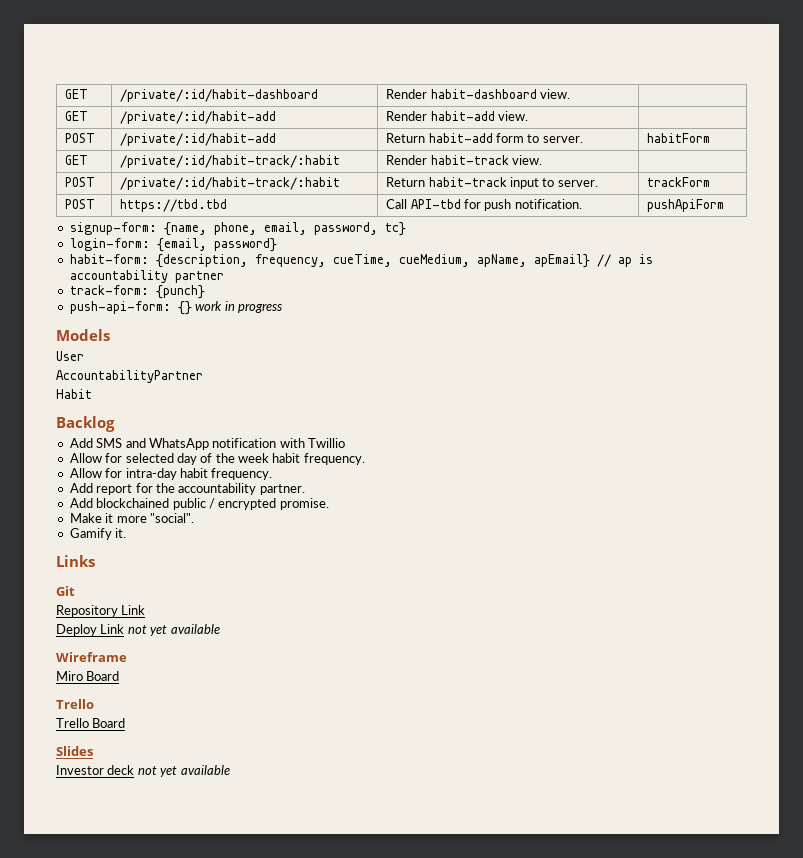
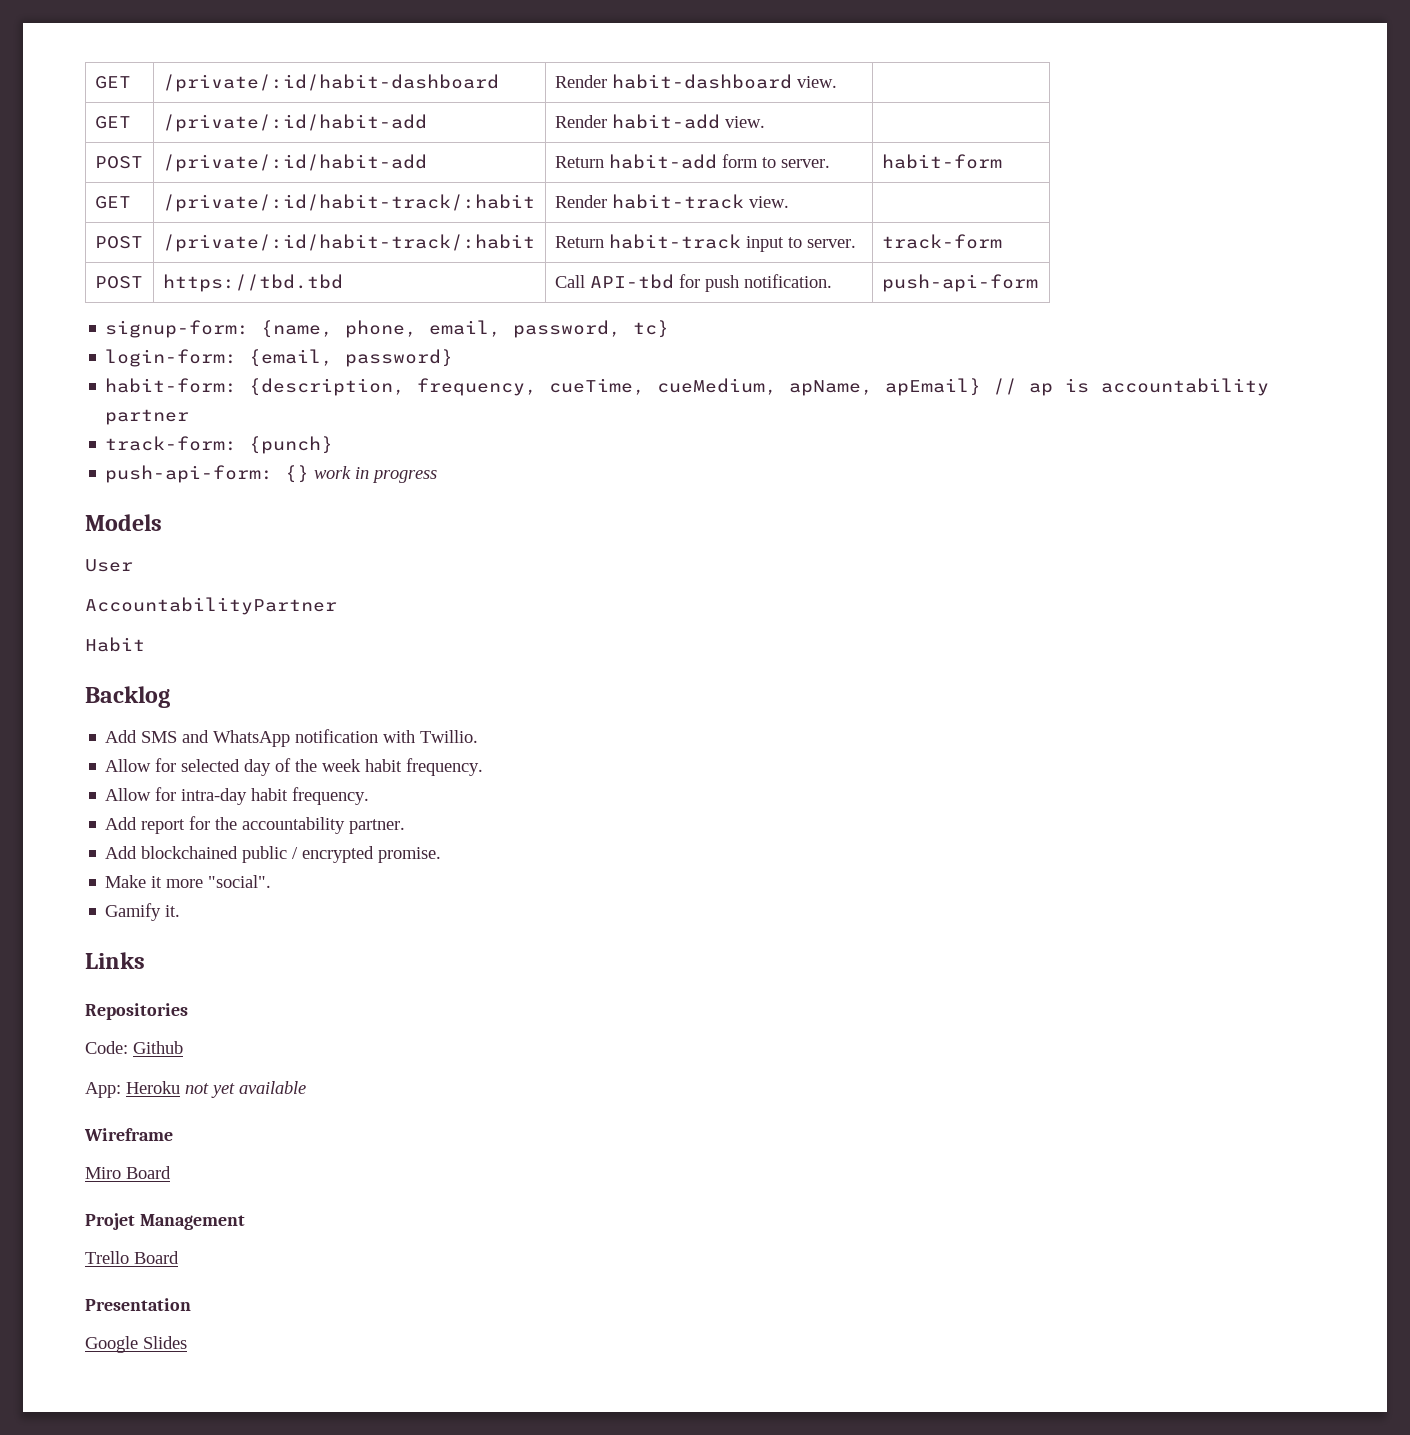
[647,133,711,143] habitForm -> [881,154,1002,169] habit-form
[647,177,711,187] trackForm -> [881,234,1002,249] track-form
[647,199,725,212] pushApiForm -> [881,274,1038,292] push-api-form
[308,438,345,448] Twillio -> [420,730,479,743] Twillio.
[56,586,75,596] [56,605,146,617] [56,624,125,636] Git // Repository Link // Deploy Link -> [85,1003,188,1020] [85,1041,183,1054] [85,1081,180,1098] Repositories // Code: Github // App: Heroku
[56,699,94,709] Trello -> [85,1213,245,1230] Projet Management
(126, 723) none -> [85,1298,191,1311] [85,1336,138,1353] Presentation // Google
[56,765,230,777] // Investor deck not yet available -> (187, 1342) none

